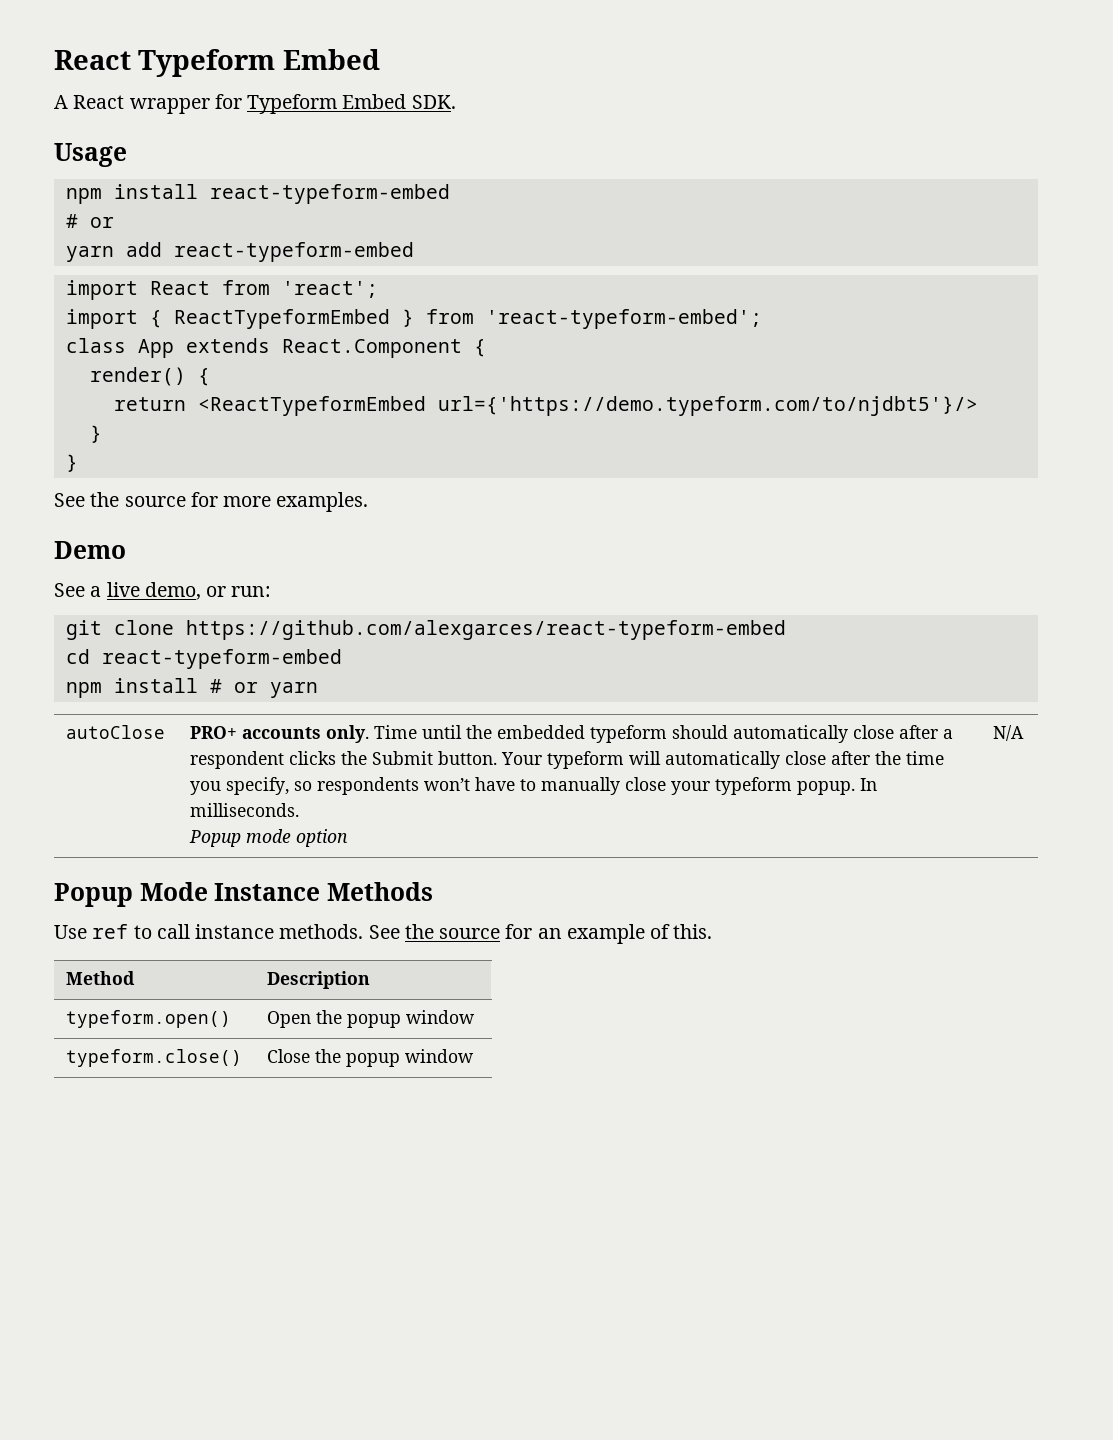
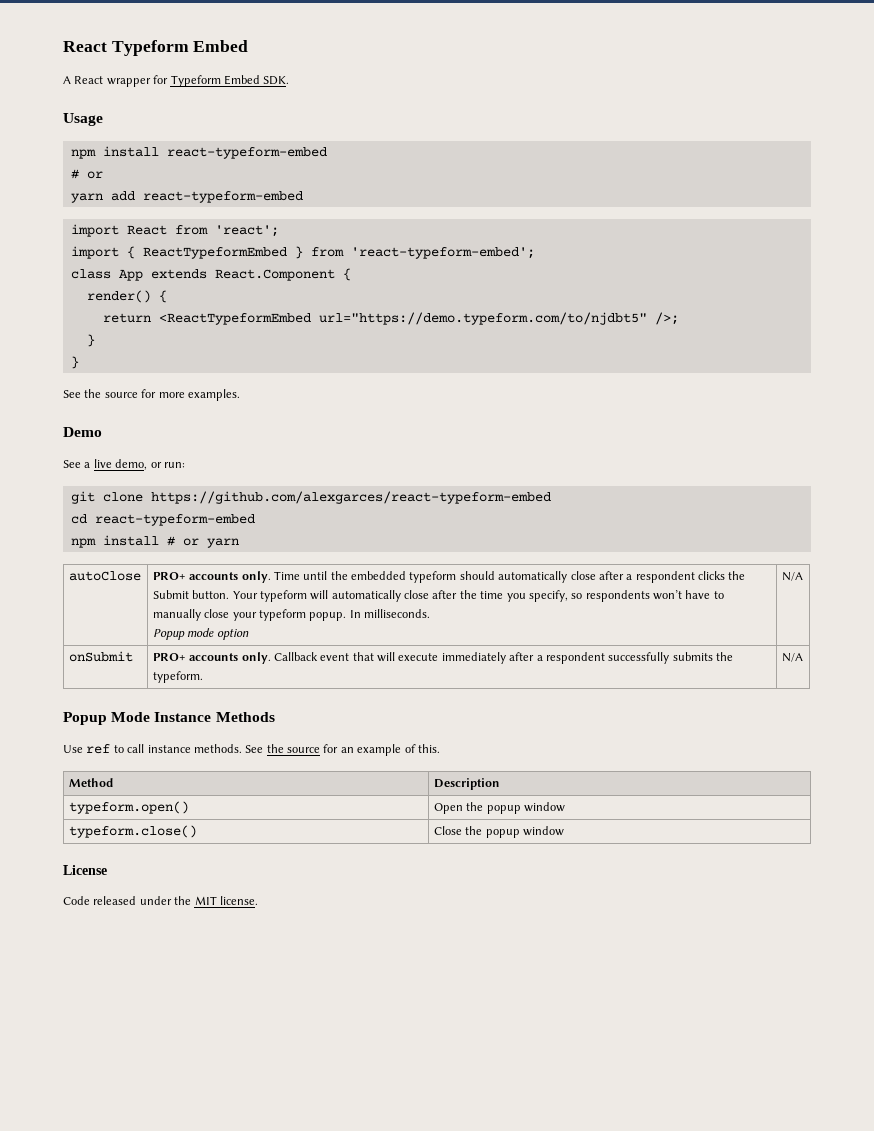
[437,396,978,416] url={'https://demo.typeform.com/to/njdbt5'}/> -> [318,312,679,325] url="https://demo.typeform.com/to/njdbt5" />;
(1025, 733) none -> [68,651,133,662] [152,652,734,664] [152,671,203,683] [781,653,803,662] // onSubmit | PRO+ accounts only. Callback event that will execute immediately after a respondent successfully submits the typeform. | N/A
(475, 1056) none -> [63,865,107,875] [63,896,258,905] // License // Code released under the MIT license.

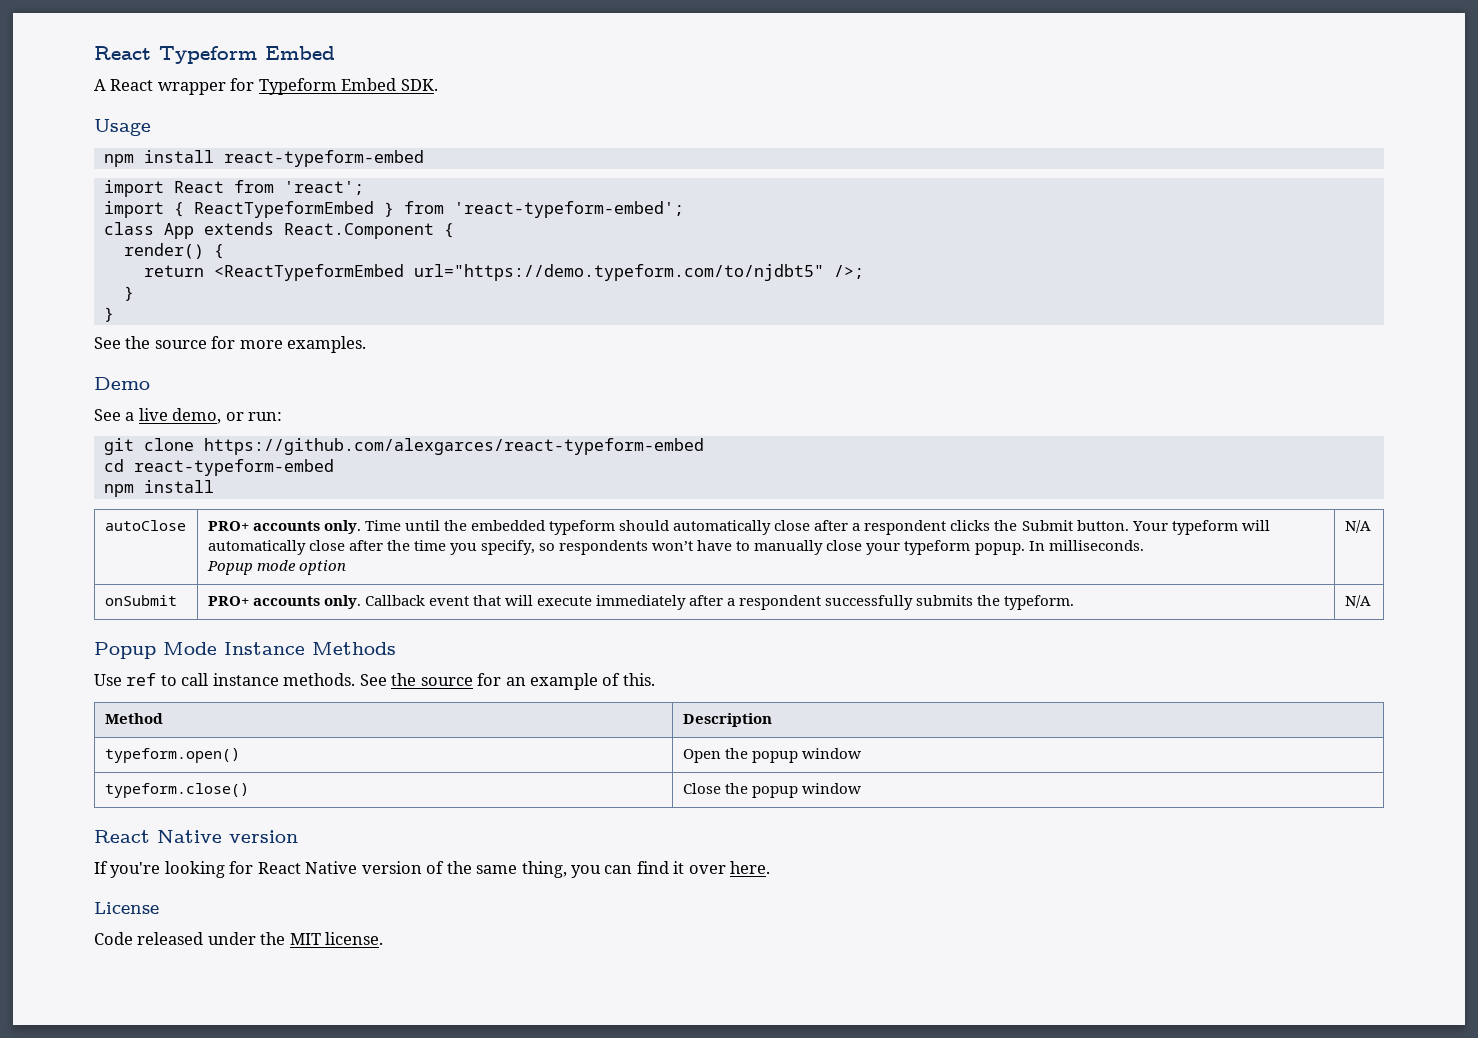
[70,169,103,179] [70,191,303,203] // # or // yarn add react-typeform-embed -> (424, 158) none
[166,536,239,548] # or yarn -> (214, 486) none
(564, 831) none -> [94,830,298,843] [94,861,771,878] // React Native version // If you're looking for React Native version of the same thing, you can find it over here.

